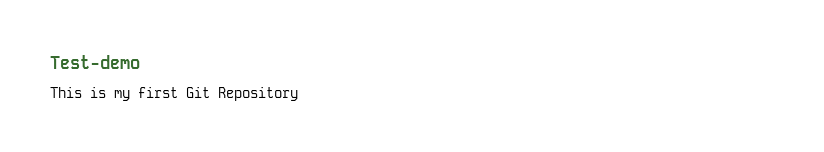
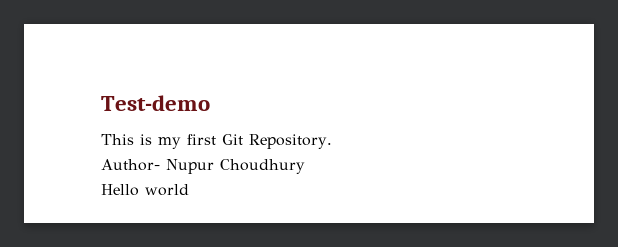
[218,87,298,101] Repository -> [249,134,332,149] [101,159,305,174] [101,184,189,196] Repository. // Author- Nupur Choudhury // Hello world

